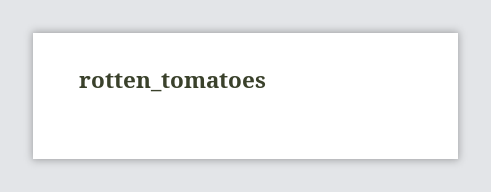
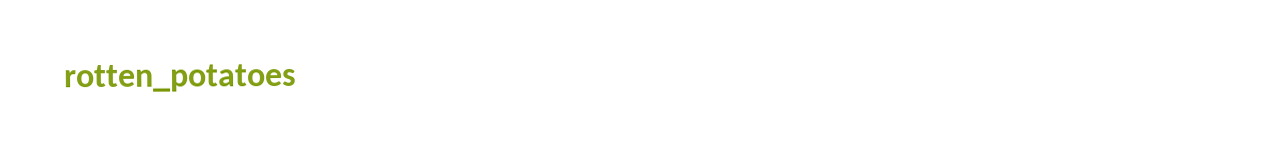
[79,73,266,92] rotten_tomatoes -> [63,63,297,93] rotten_potatoes

